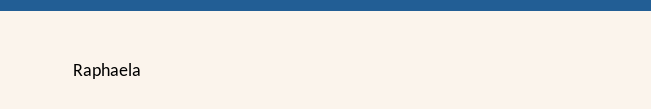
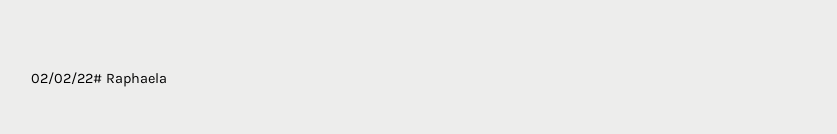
(73, 71) none -> [31,72,102,85] 02/02/22#

